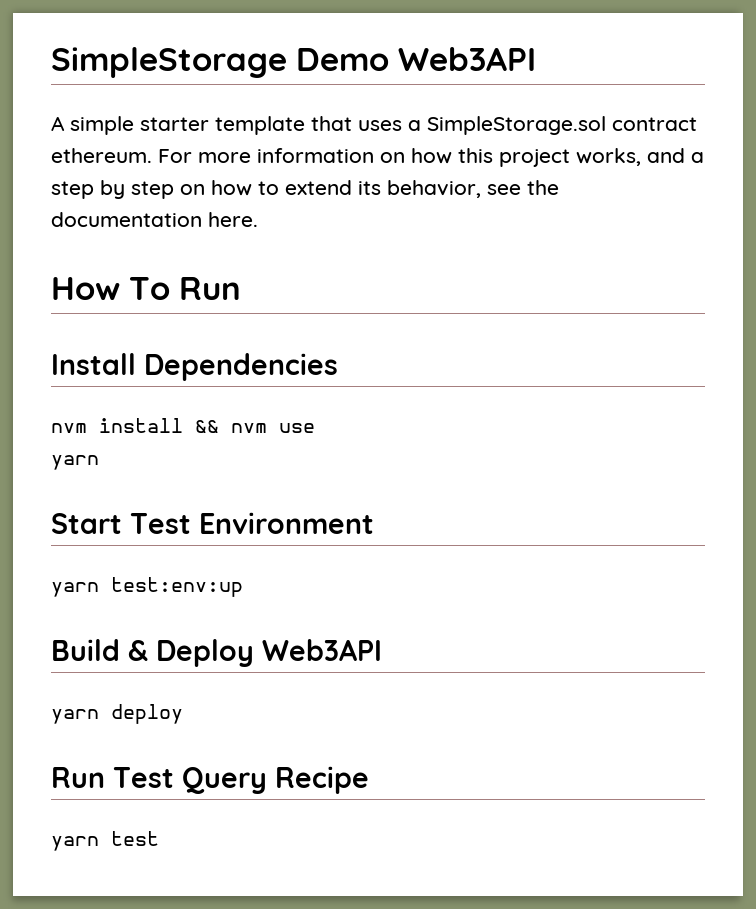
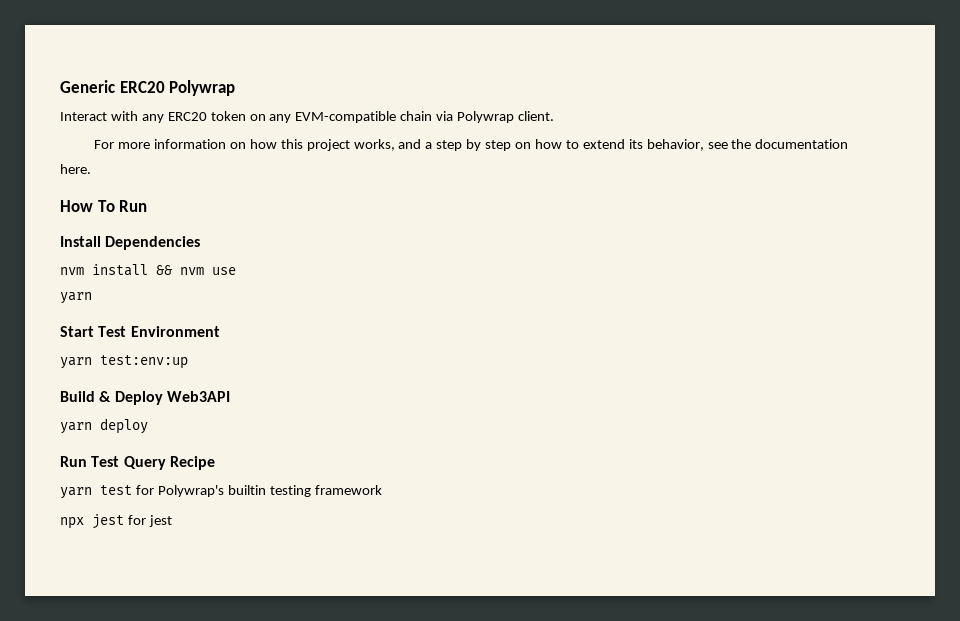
[51,47,536,78] [51,116,697,135] [51,148,152,163] SimpleStorage Demo Web3API // A simple starter template that uses a SimpleStorage.sol contract ethereum. -> [60,80,236,96] [60,111,555,123] Generic ERC20 Polywrap // Interact with any ERC20 token on any EVM-compatible chain via Polywrap client. //
(159, 838) none -> [135,485,382,497] [60,514,172,529] for Polywrap's builtin testing framework // npx jest for jest

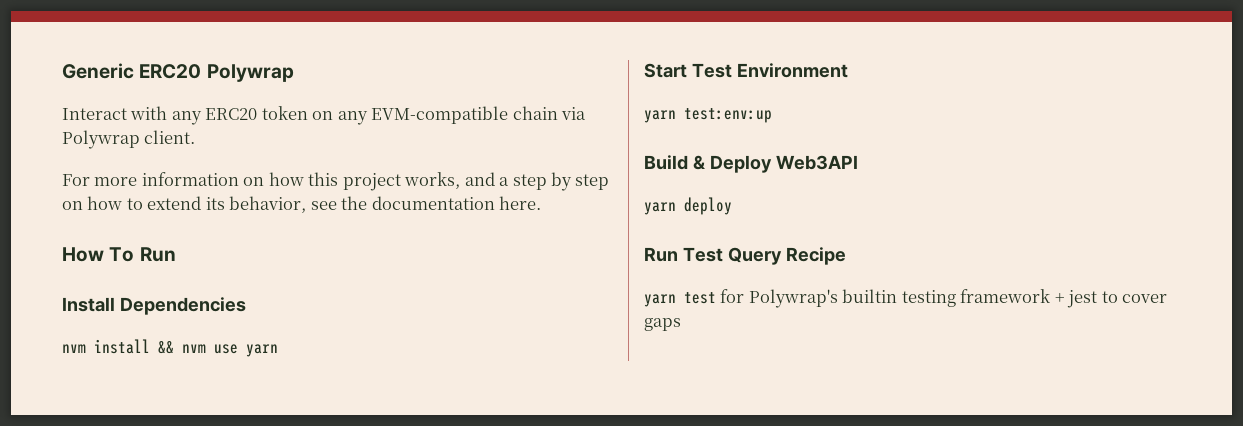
(236, 271) // -> (238, 349) none
[60,514,172,529] // npx jest for jest -> [1054,290,1168,308] [644,318,681,331] + jest to cover gaps

